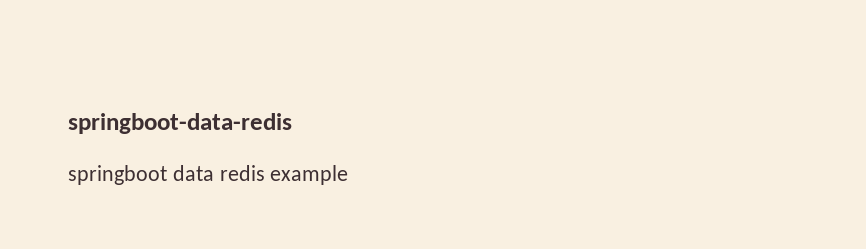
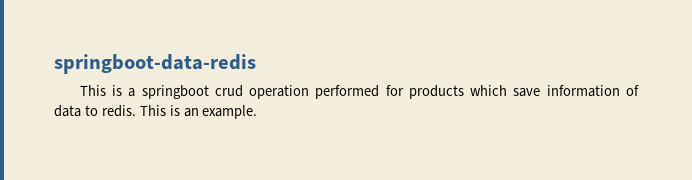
[68,165,349,185] springboot data redis example -> [79,85,639,99] [54,105,258,119] This is a springboot crud operation performed for products which save information of data to redis. This is an example.

